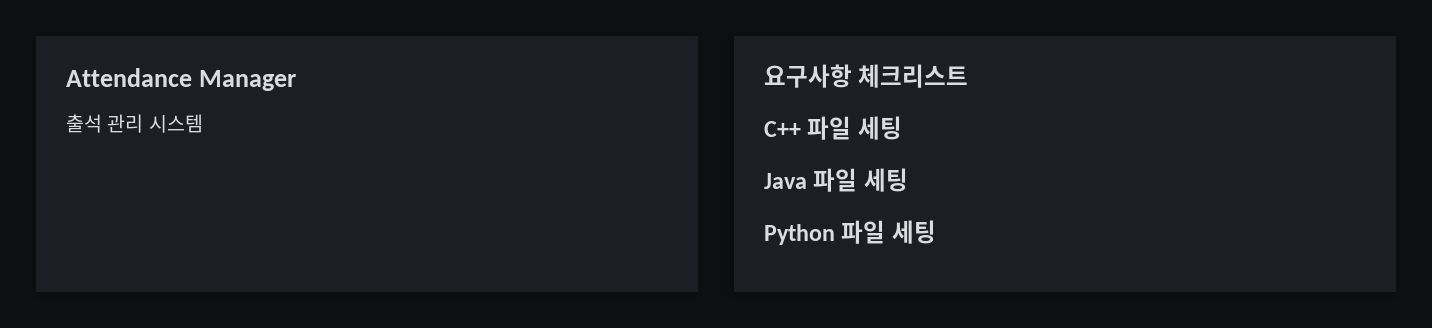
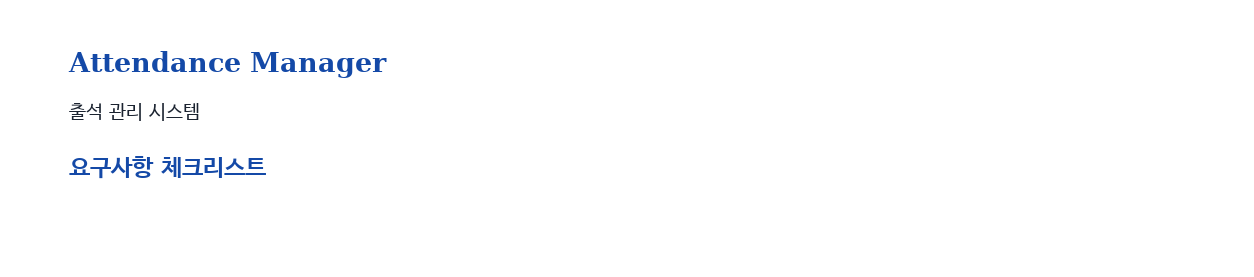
[764,116,902,140] [764,168,908,192] [764,220,936,245] // C++ 파일 세팅 // Java 파일 세팅 // Python 파일 세팅 -> (266, 167) none

